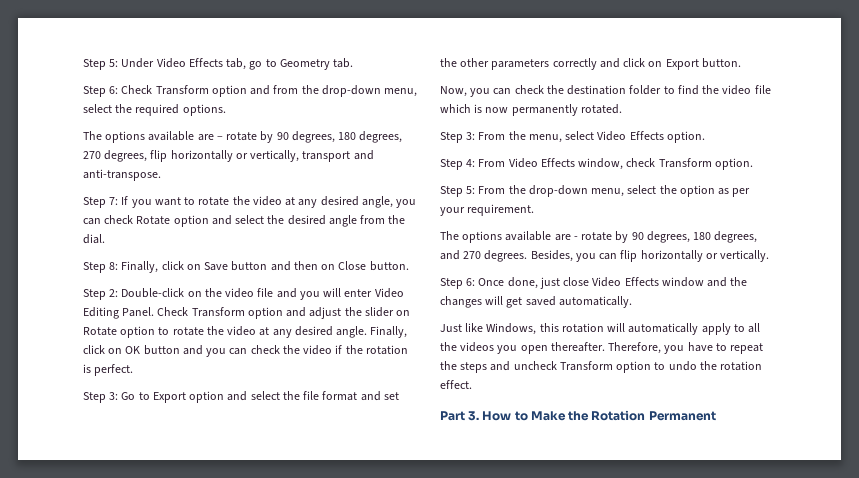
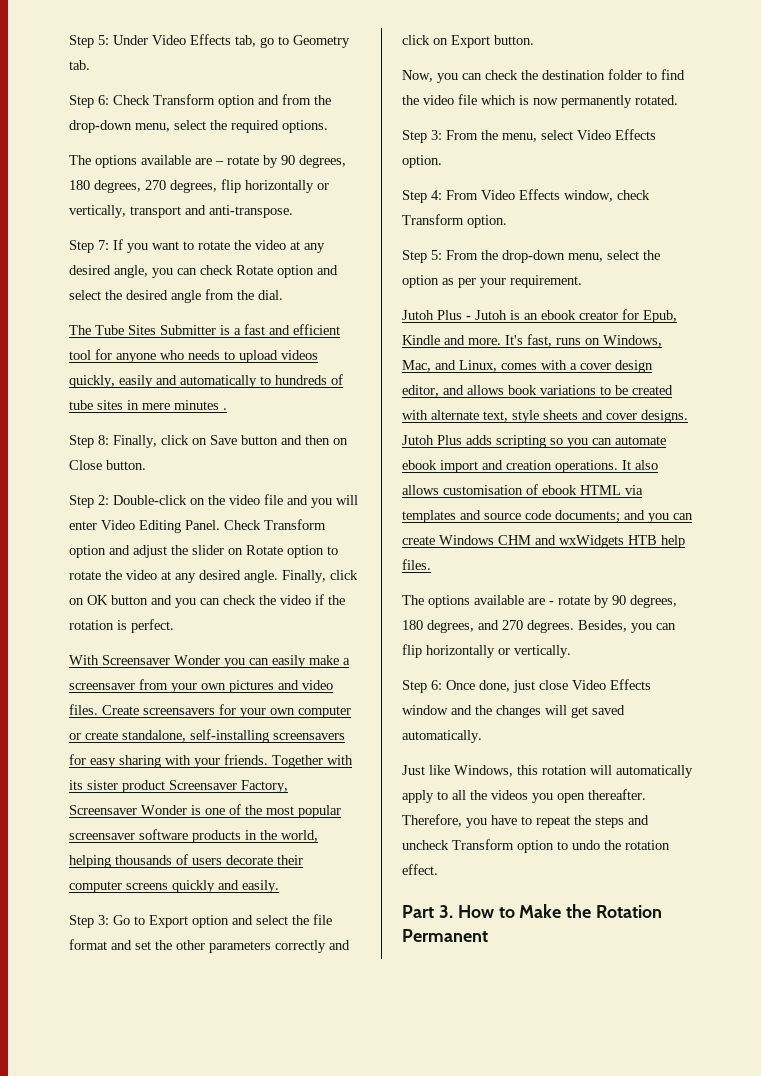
(105, 239) none -> [69,324,340,335] [69,349,318,363] [69,374,343,388] [69,400,227,410] // The Tube Sites Submitter is a fast and efficient tool for anyone who needs to upload videos quickly, easily and automatically to hundreds of tube sites in mere minutes .
(134, 370) none -> [69,655,350,668] [69,679,333,693] [69,704,351,718] [69,729,345,743] [69,754,353,768] [69,780,288,793] [69,804,341,818] [69,829,318,843] [69,854,303,868] [69,880,279,893] // With Screensaver Wonder you can easily make a screensaver from your own pictures and video files. Create screensavers for your own computer or create standalone, self-installing screensavers for easy sharing with your friends. Together with its sister product Screensaver Factory, Screensaver Wonder is one of the most popular screensaver software products in the world, helping thousands of users decorate their computer screens quickly and easily.
(535, 210) none -> [402,309,677,323] [402,334,662,347] [402,360,653,373] [402,385,673,397] [402,410,688,423] [402,435,666,448] [402,460,658,473] [402,484,643,495] [402,510,693,523] [402,535,685,548] [402,559,431,570] // Jutoh Plus - Jutoh is an ebook creator for Epub, Kindle and more. It's fast, runs on Windows, Mac, and Linux, comes with a cover design editor, and allows book variations to be created with alternate text, style sheets and cover designs. Jutoh Plus adds scripting so you can automate ebook import and creation operations. It also allows customisation of ebook HTML via templates and source code documents; and you can create Windows CHM and wxWidgets HTB help files.

